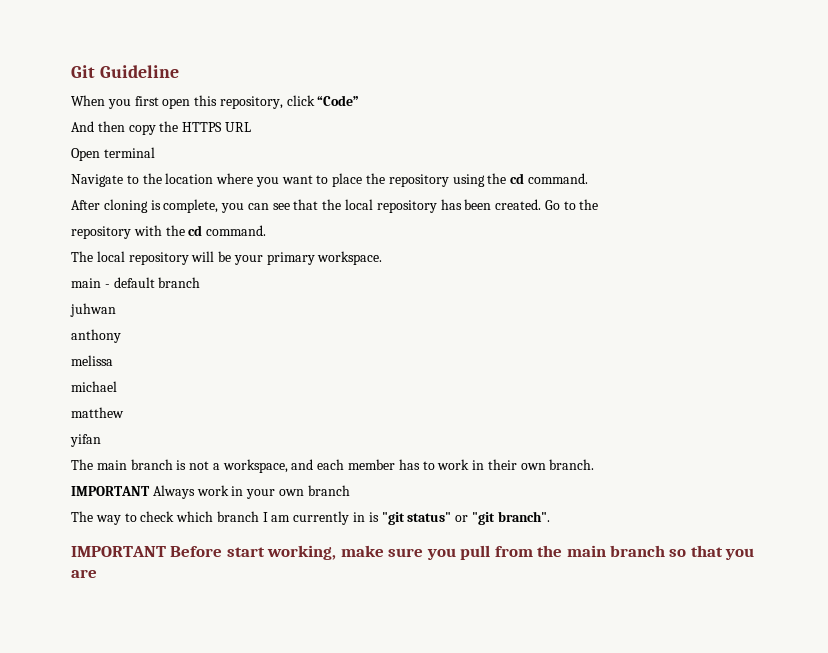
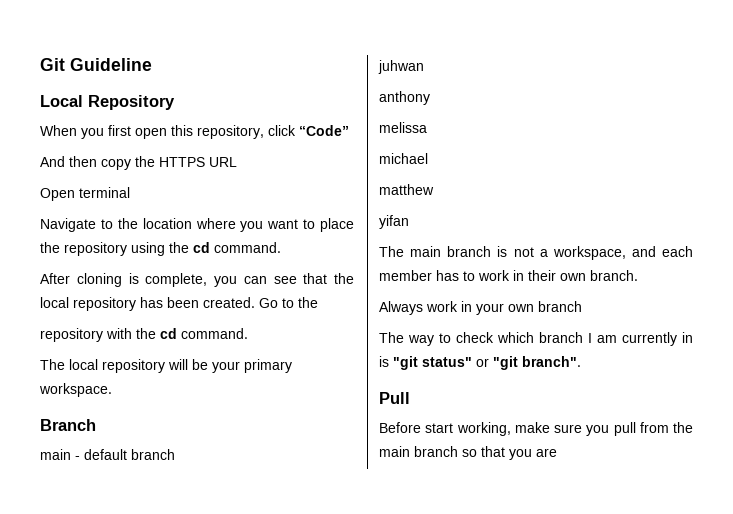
(179, 71) none -> [40,95,175,110] // Local Repository
(383, 258) none -> [40,419,96,431] // Branch
[71,486,150,496] IMPORTANT -> (638, 275) none
[71,546,166,557] IMPORTANT -> [379,392,410,404] Pull //

